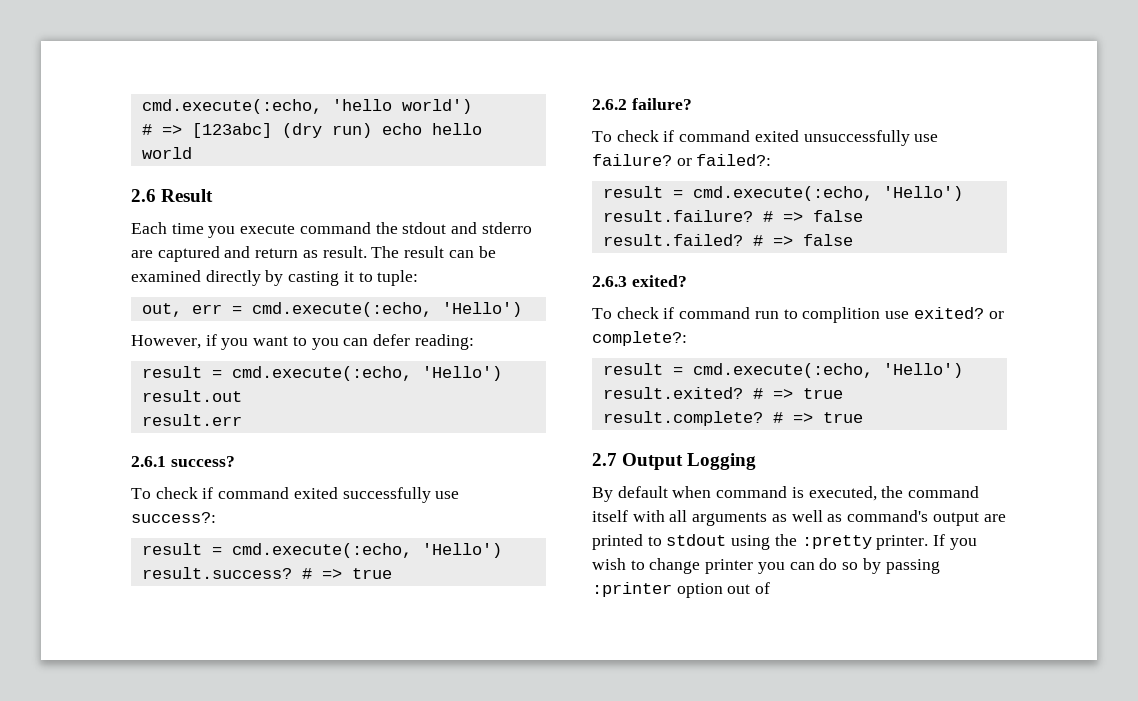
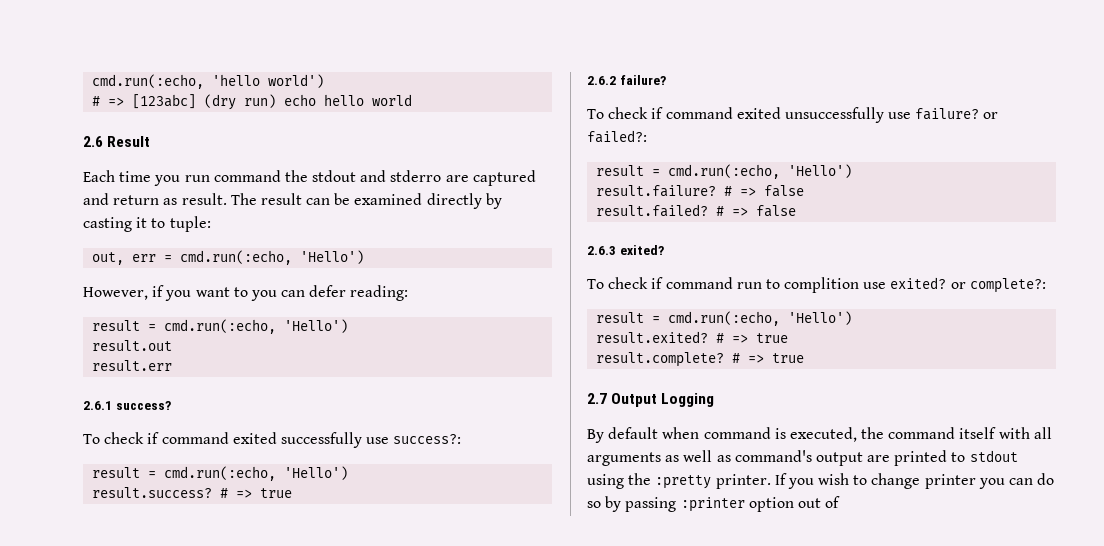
[141,99,322,114] cmd.execute(:echo, -> [92,74,205,89] cmd.run(:echo,
[240,224,296,234] execute -> [184,175,210,182] run
[251,302,432,317] cmd.execute(:echo, -> [180,250,293,265] cmd.run(:echo,
[231,366,412,381] cmd.execute(:echo, -> [164,319,277,334] cmd.run(:echo,
[231,543,412,558] cmd.execute(:echo, -> [164,466,277,481] cmd.run(:echo,
[692,186,873,201] cmd.execute(:echo, -> [668,164,781,179] cmd.run(:echo,
[692,363,873,378] cmd.execute(:echo, -> [668,311,781,326] cmd.run(:echo,

